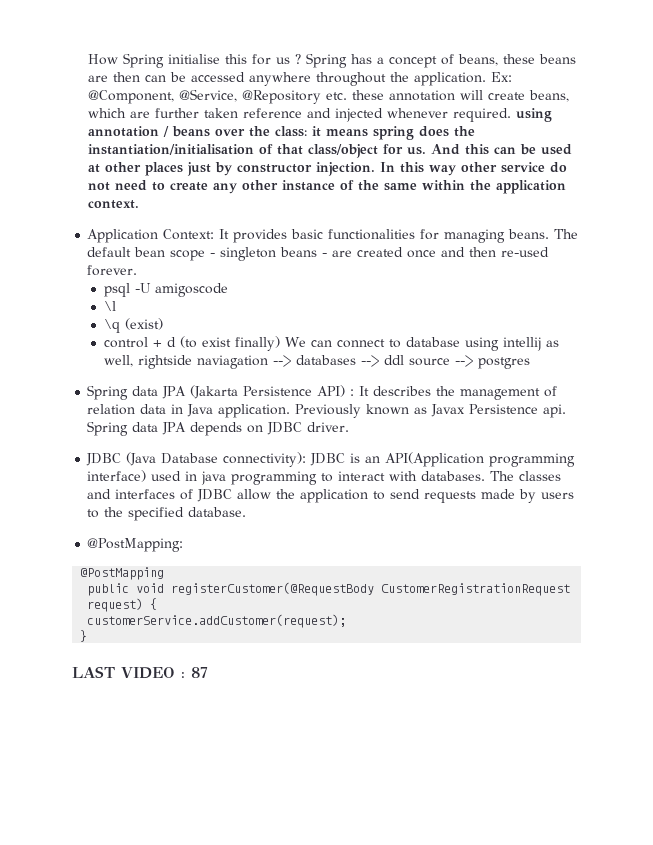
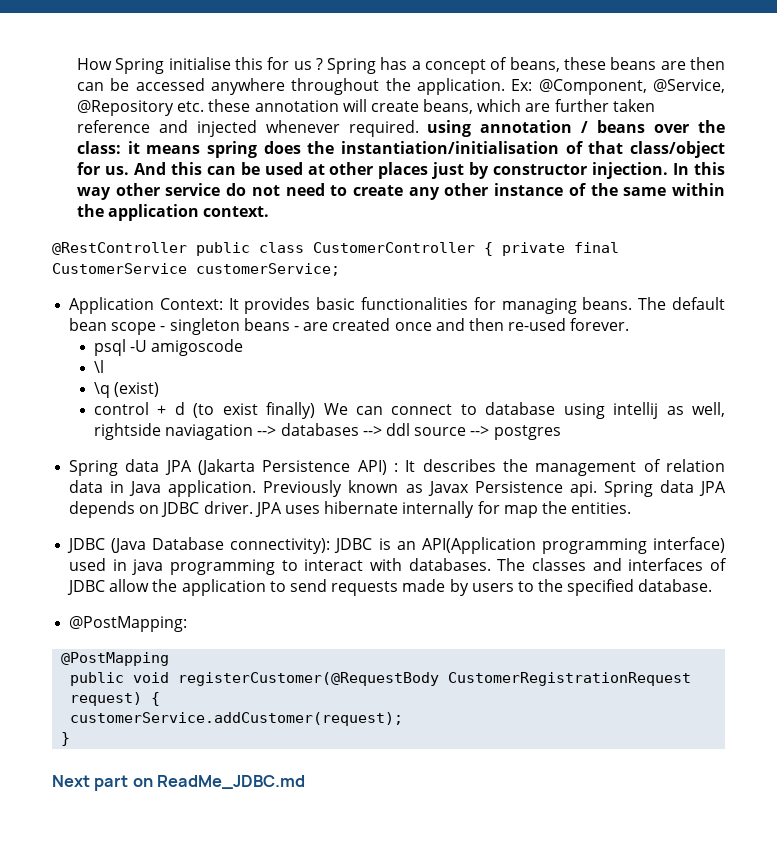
(140, 204) none -> [52,242,619,256] [52,263,340,276] // @RestController public class CustomerController { private final CustomerService customerService;
(350, 427) none -> [254,501,632,518] JPA uses hibernate internally for map the entities.
[72,666,208,679] LAST VIDEO : 87 -> [52,775,306,791] Next part on ReadMe_JDBC.md

